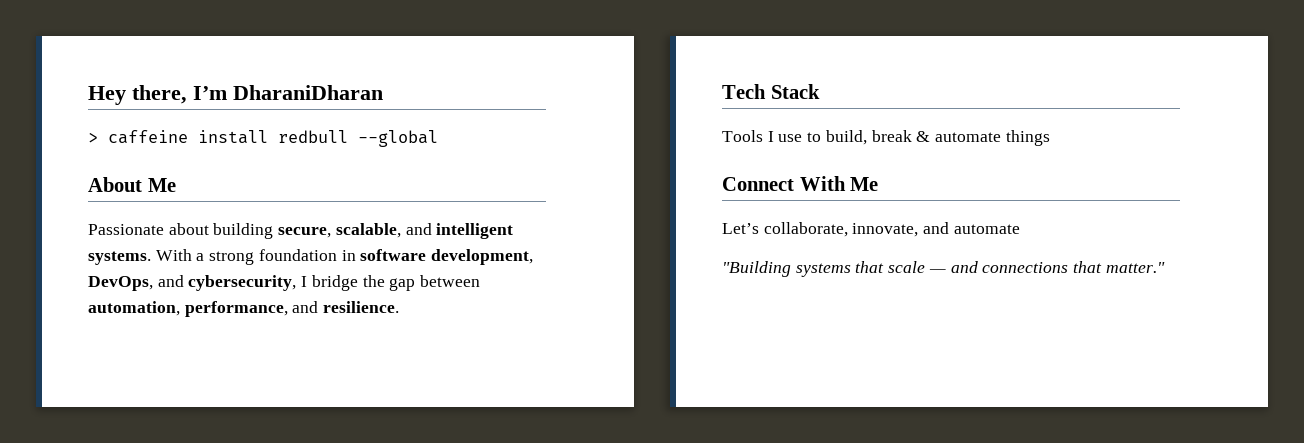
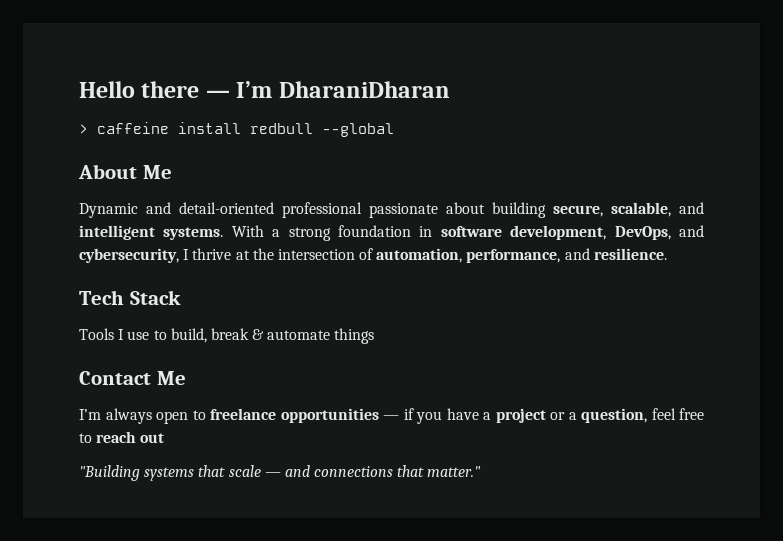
[88,85,187,105] Hey there, -> [79,81,230,98] Hello there —
[88,224,164,235] Passionate -> [79,202,438,218] Dynamic and detail-oriented professional passionate
[311,275,481,291] bridge the gap between -> [192,248,374,260] thrive at the intersection of
[722,176,879,191] [722,222,1020,237] Connect With Me // Let’s collaborate, innovate, and automate -> [79,371,186,385] [79,408,704,424] [79,431,165,443] Contact Me // I’m always open to freelance opportunities — if you have a project or a question, feel free to reach out

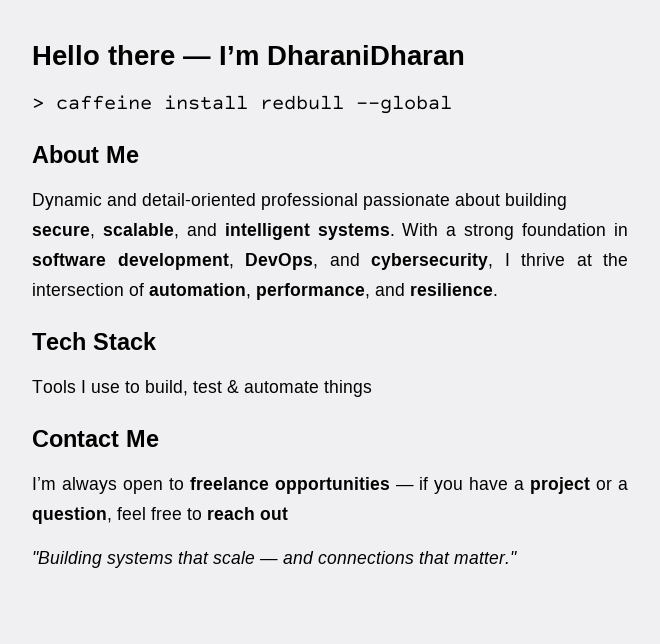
[210,328,249,340] break -> [193,381,222,393] test

